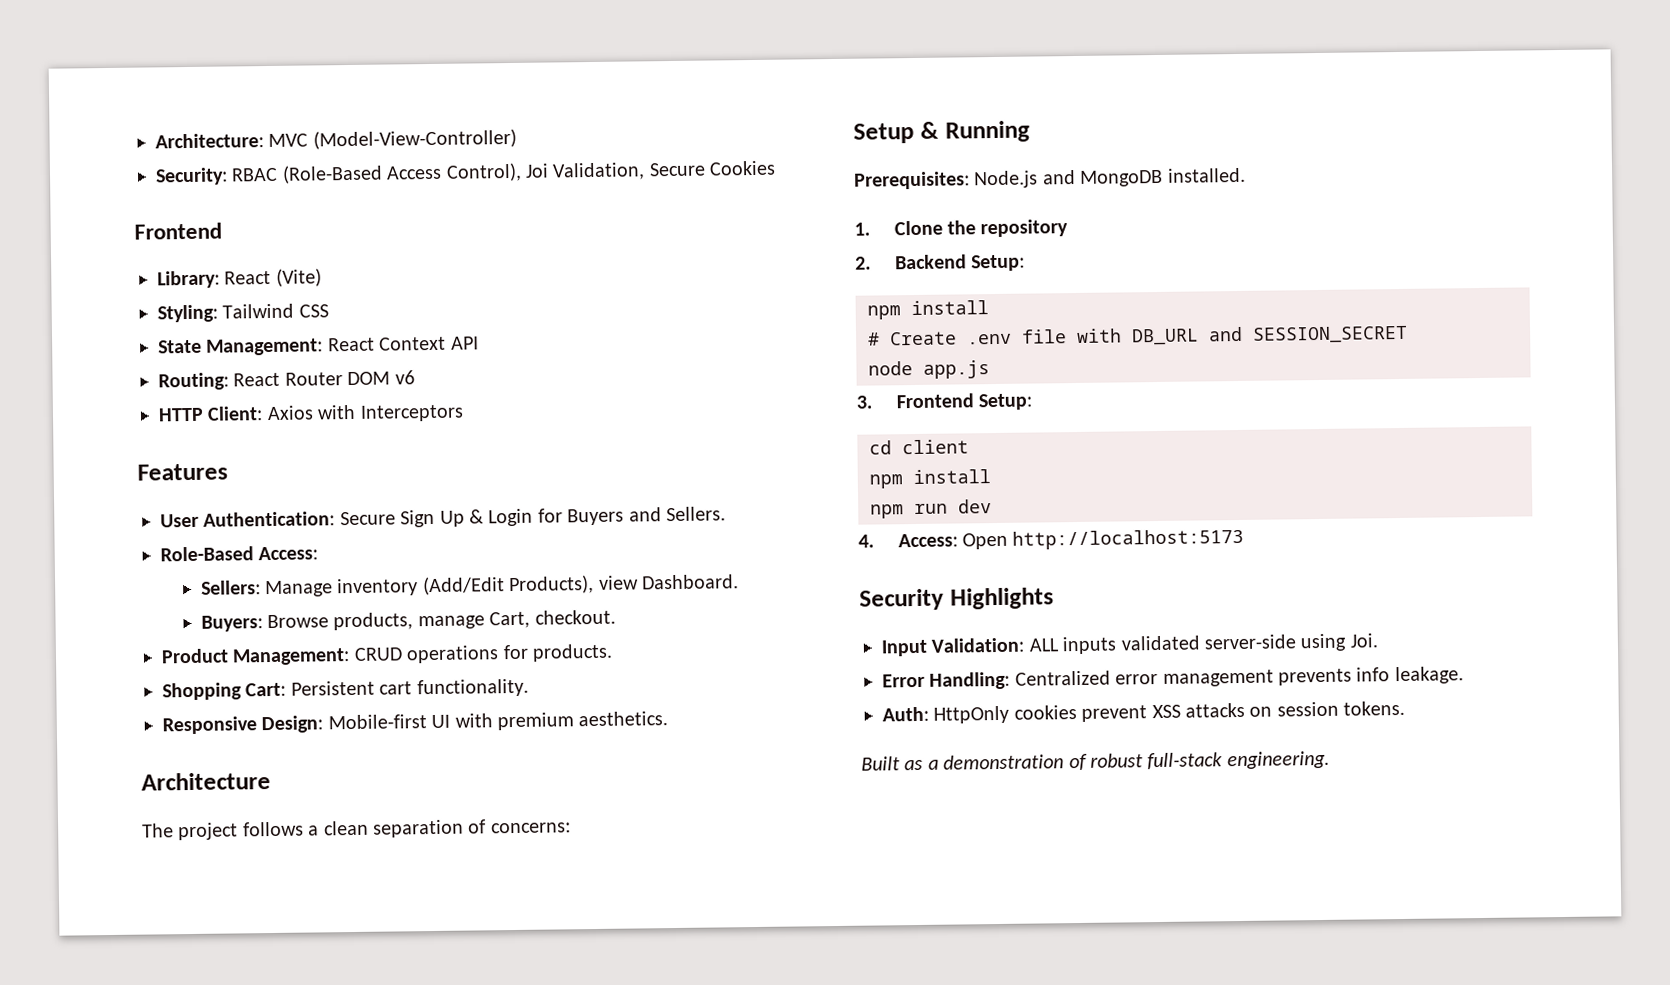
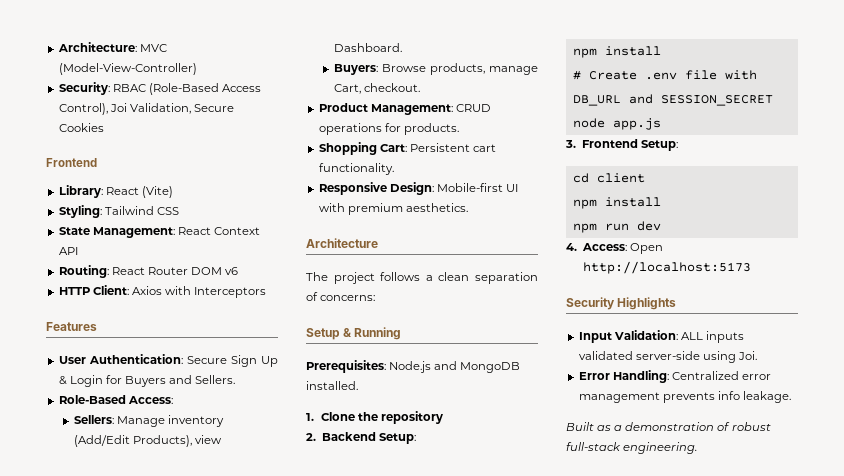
[882,700,1406,724] // Auth: HttpOnly cookies prevent XSS attacks on session tokens. -> (791, 397) none

